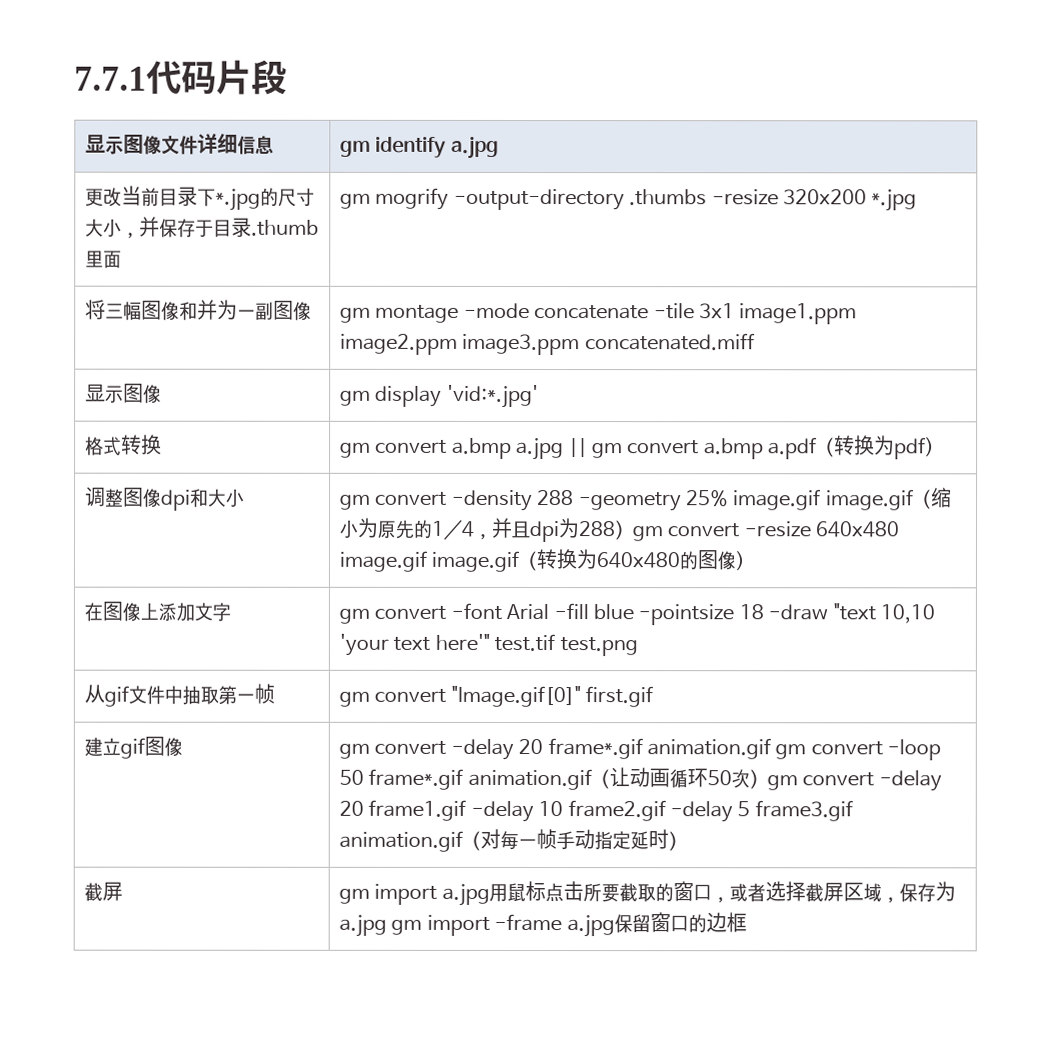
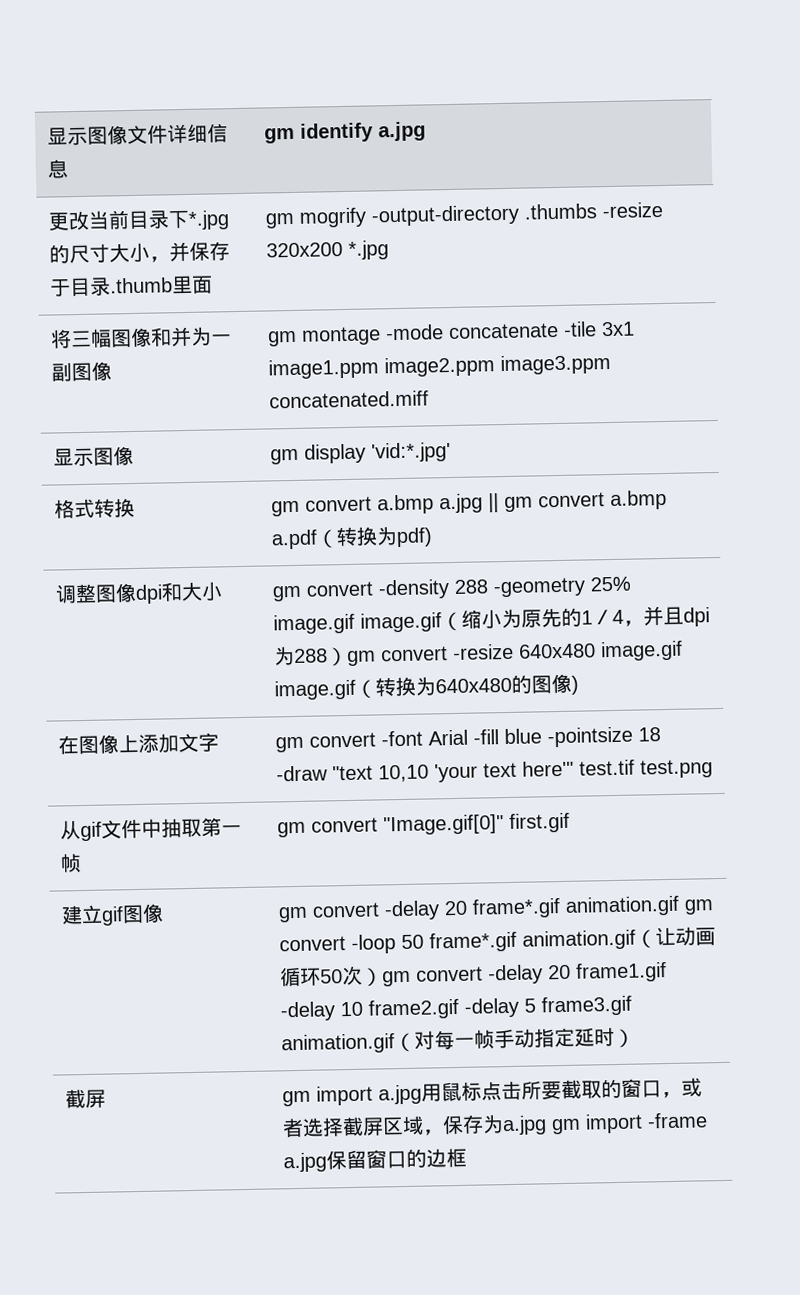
[74,59,287,95] 7.7.1代码片段 // -> (46, 136) none

